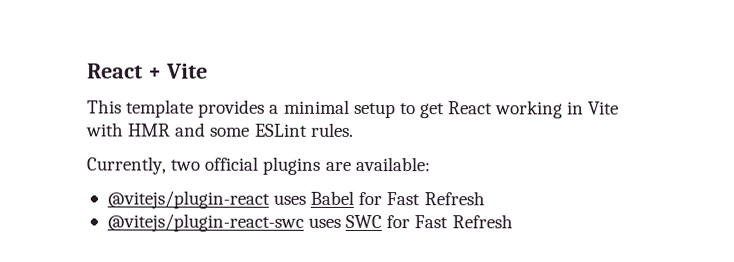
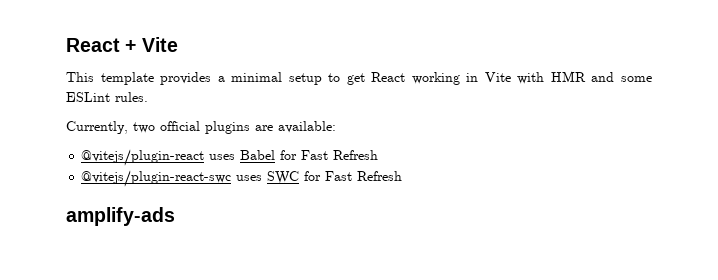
(513, 221) none -> [66,207,175,226] // amplify-ads

